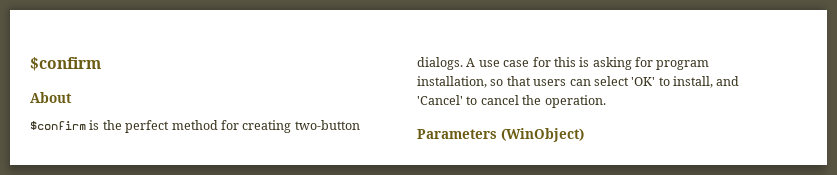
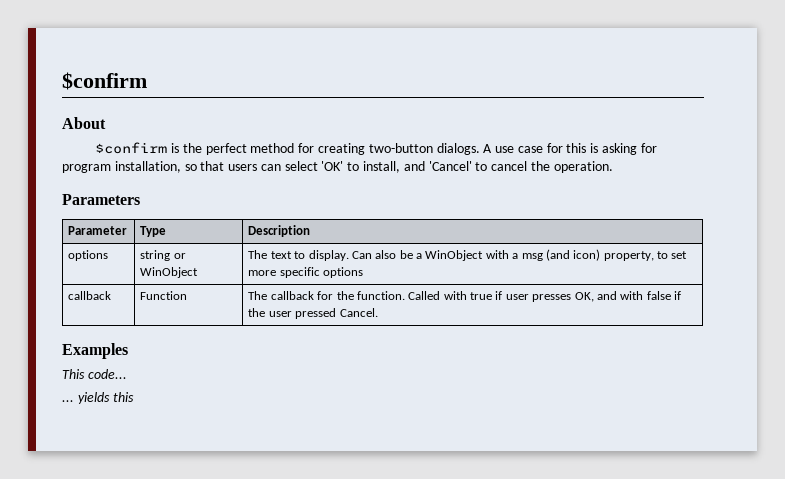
[501,128,584,142] (WinObject) -> [68,226,128,235] [140,226,167,237] [248,225,311,237] [68,250,109,261] [140,250,186,261] [140,267,199,278] [248,249,688,261] [248,267,364,278] [68,291,112,300] [140,291,188,300] [248,291,682,302] [248,308,378,319] [62,343,128,359] [62,369,127,379] [62,392,134,404] // Parameter | Type | Description // options | string or WinObject | The text to display. Can also be a WinObject with a msg (and icon) property, to set more specific options // callback | Function | The callback for the function. Called with true if user presses OK, and with false if the user pressed Cancel. // Examples // This code... // ... yields this

